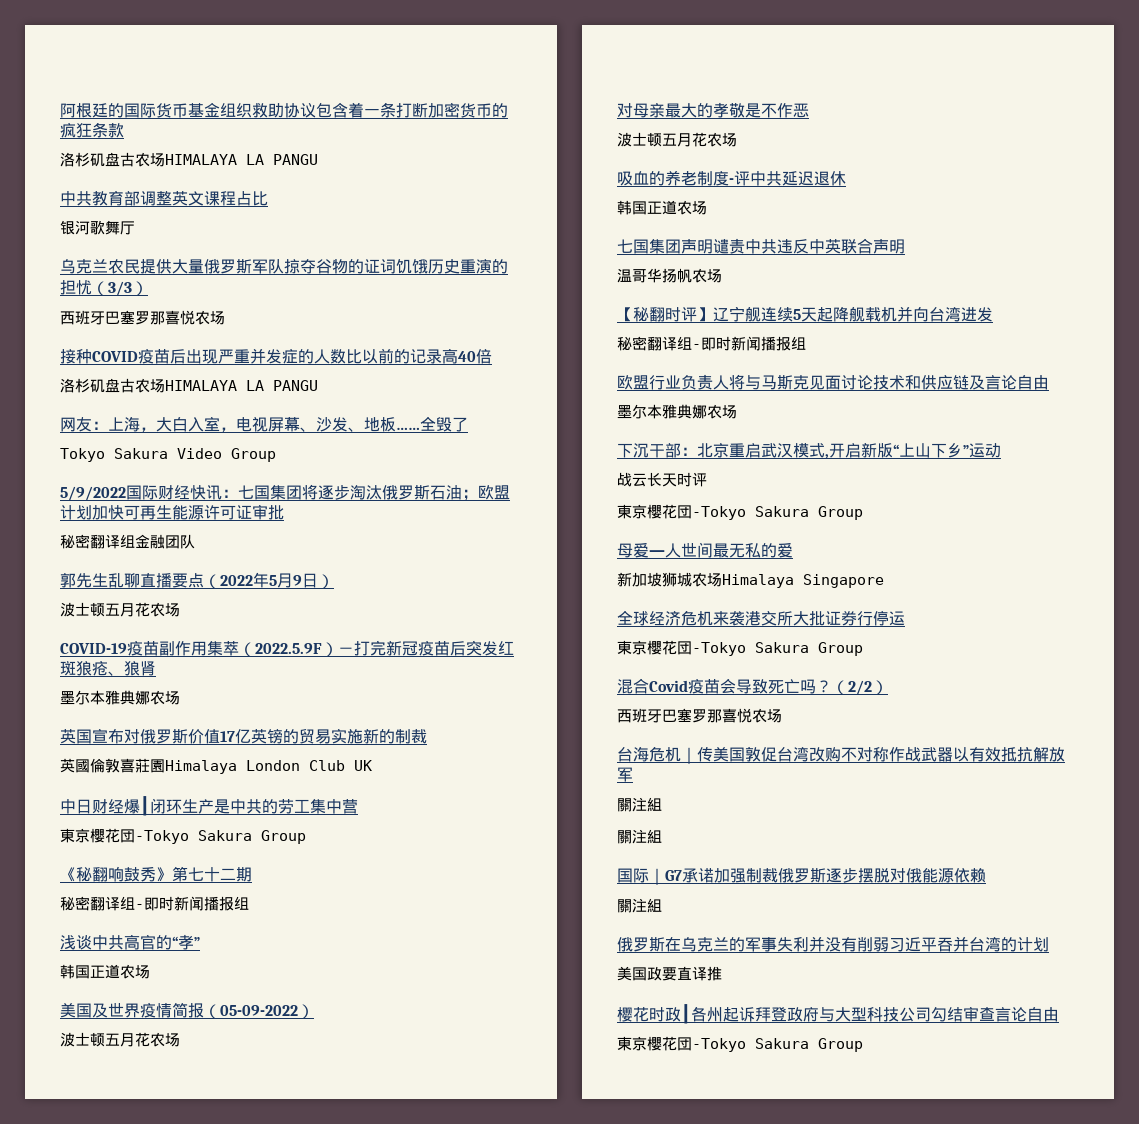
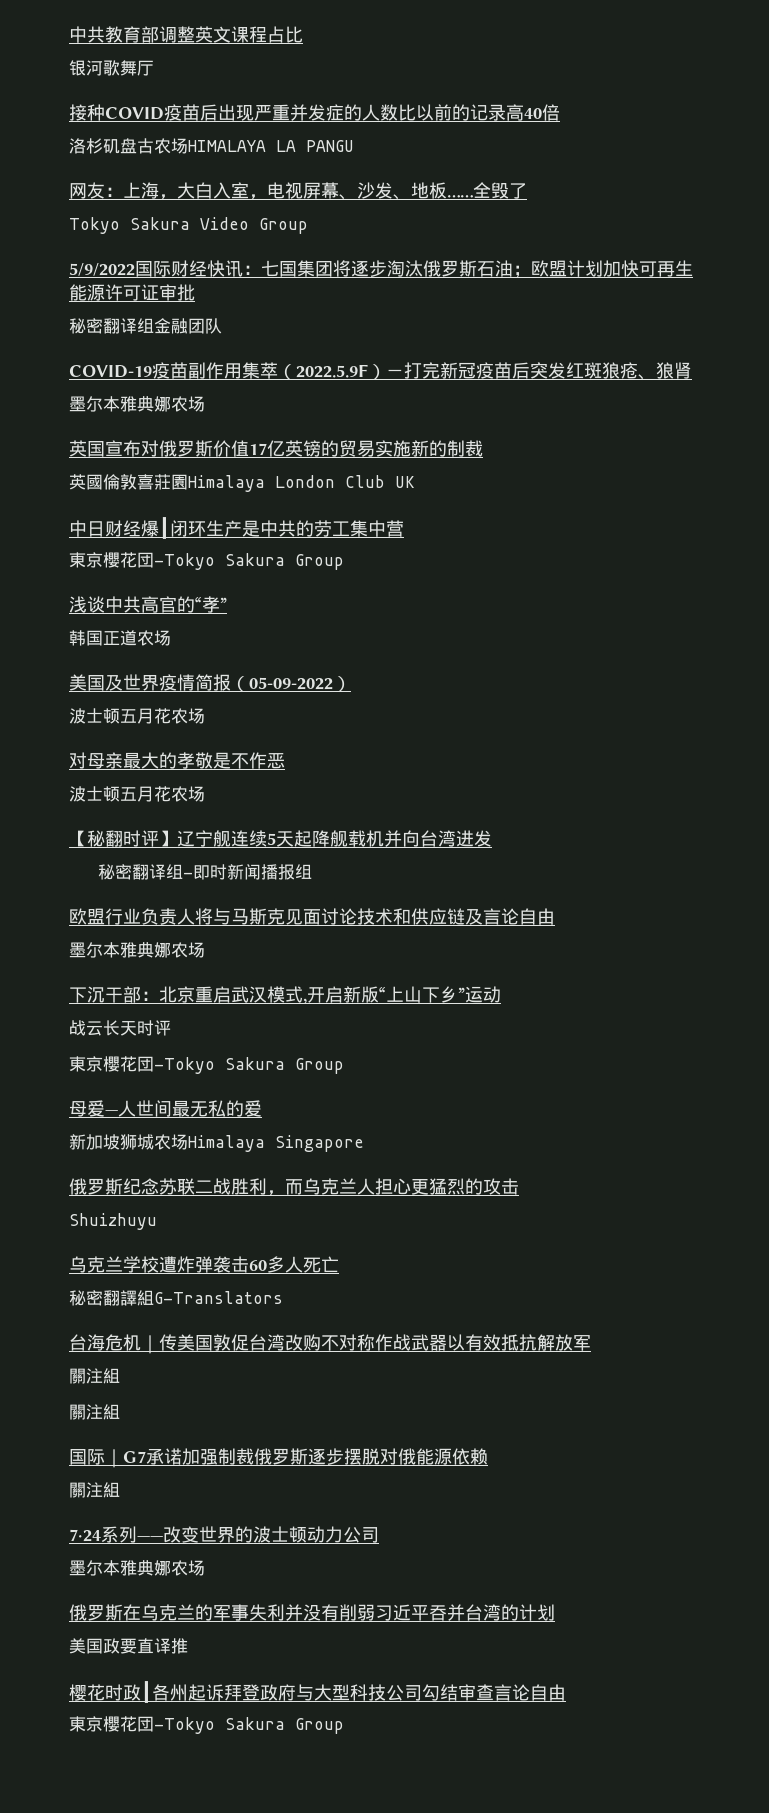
[60,102,508,118] [60,122,124,138] [60,152,318,167] 阿根廷的国际货币基金组织救助协议包含着一条打断加密货币的疯狂条款 // 洛杉矶盘古农场HIMALAYA LA PANGU // -> (69, 34) none
[60,259,508,274] [60,280,148,296] [60,310,225,325] // 乌克兰农民提供大量俄罗斯军队掠夺谷物的证词饥饿历史重演的担忧（3/3） // 西班牙巴塞罗那喜悦农场 -> (154, 68) none
[60,572,334,589] [60,602,180,617] // 郭先生乱聊直播要点（2022年5月9日） // 波士顿五月花农场 -> (222, 326) none
[60,866,252,882] [60,896,249,911] // 《秘翻响鼓秀》第七十二期 // 秘密翻译组-即时新闻播报组 -> (344, 562) none
[617,170,846,186] [617,200,707,215] [617,238,905,254] [617,268,722,283] // 吸血的养老制度-评中共延迟退休 // 韩国正道农场 // 七国集团声明谴责中共违反中英联合声明 // 温哥华扬帆农场 -> (205, 794) none
[617,610,905,626] [617,640,863,656] [617,678,888,695] [617,708,782,723] 全球经济危机来袭港交所大批证券行停运 // 東京櫻花団-Tokyo Sakura Group // 混合Covid疫苗会导致死亡吗？（2/2） // 西班牙巴塞罗那喜悦农场 -> [69,1178,519,1196] [69,1213,157,1230] [69,1256,339,1273] [69,1290,283,1306] 俄罗斯纪念苏联二战胜利，而乌克兰人担心更猛烈的攻击 // Shuizhuyu // 乌克兰学校遭炸弹袭击60多人死亡 // 秘密翻譯組G-Translators
(662, 905) none -> [69,1526,379,1543] [69,1560,205,1576] // 7·24系列——改变世界的波士顿动力公司 // 墨尔本雅典娜农场

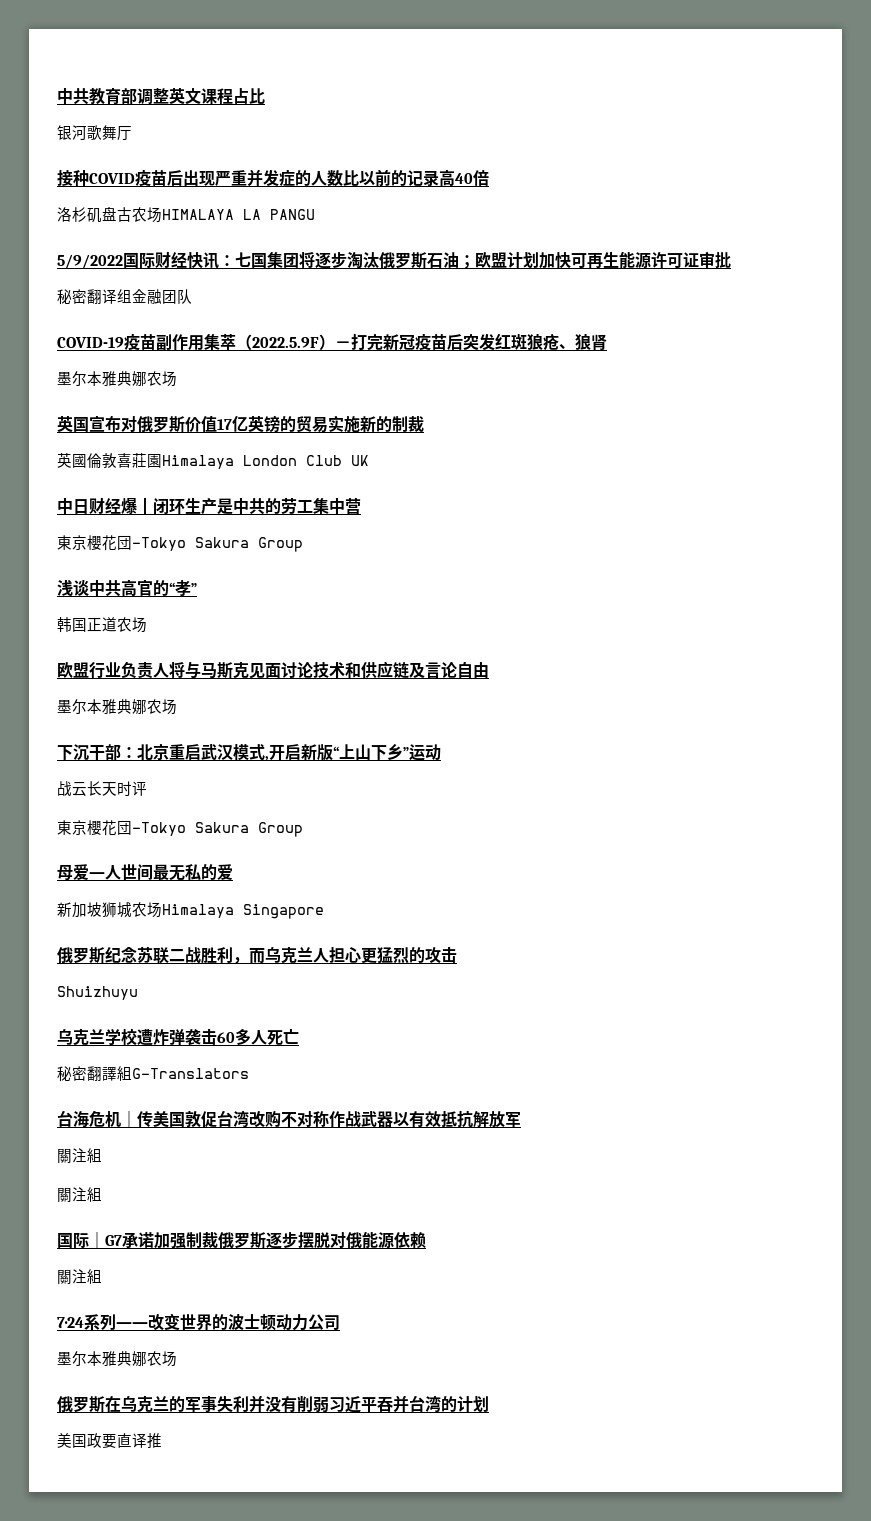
[69,182,527,200] [69,217,308,234] // 网友：上海，大白入室，电视屏幕、沙发、地板……全毁了 // Tokyo Sakura Video Group -> (315, 214) none
[69,674,351,692] [69,708,205,724] [69,752,285,769] [69,786,205,802] [69,830,492,847] [98,864,313,880] // 美国及世界疫情简报（05-09-2022） // 波士顿五月花农场 // 对母亲最大的孝敬是不作恶 // 波士顿五月花农场 // 【秘翻时评】辽宁舰连续5天起降舰载机并向台湾进发 // 秘密翻译组-即时新闻播报组 -> (147, 625) none
[69,1681,566,1703] [69,1716,344,1734] // 樱花时政┃各州起诉拜登政府与大型科技公司勾结审查言论自由 // 東京櫻花団-Tokyo Sakura Group -> (162, 1441) none

